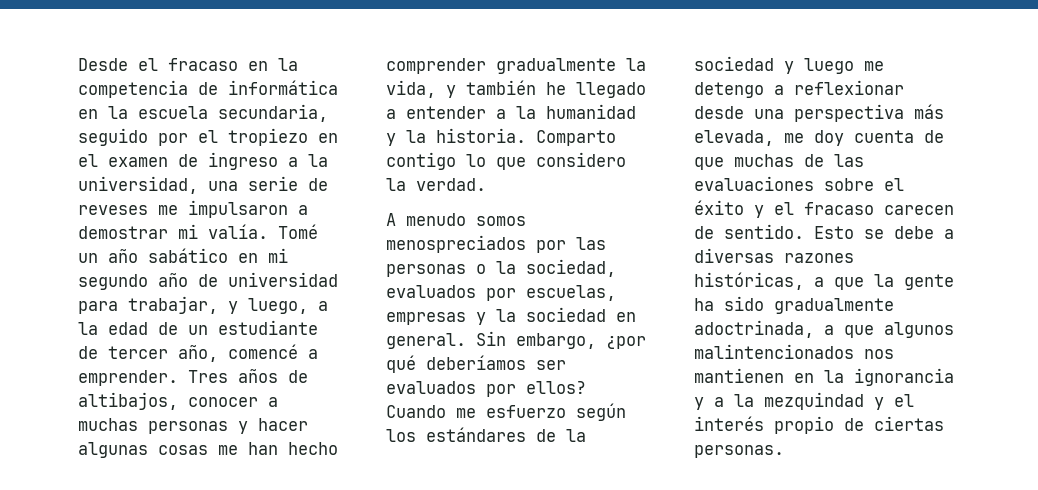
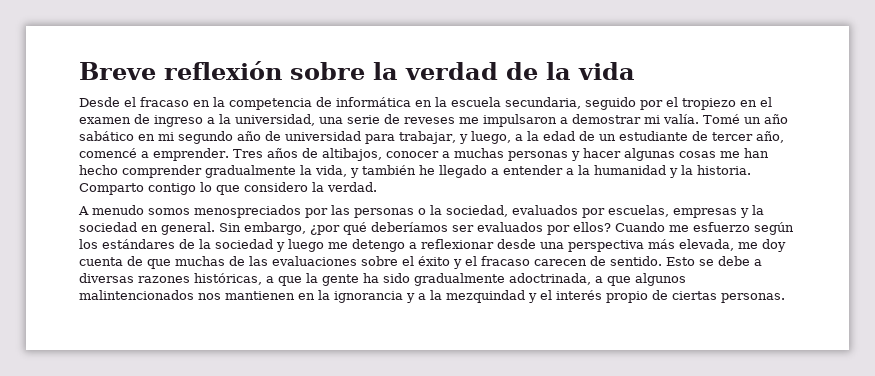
(78, 64) none -> [79,61,635,80] Breve reflexión sobre la verdad de la vida //

